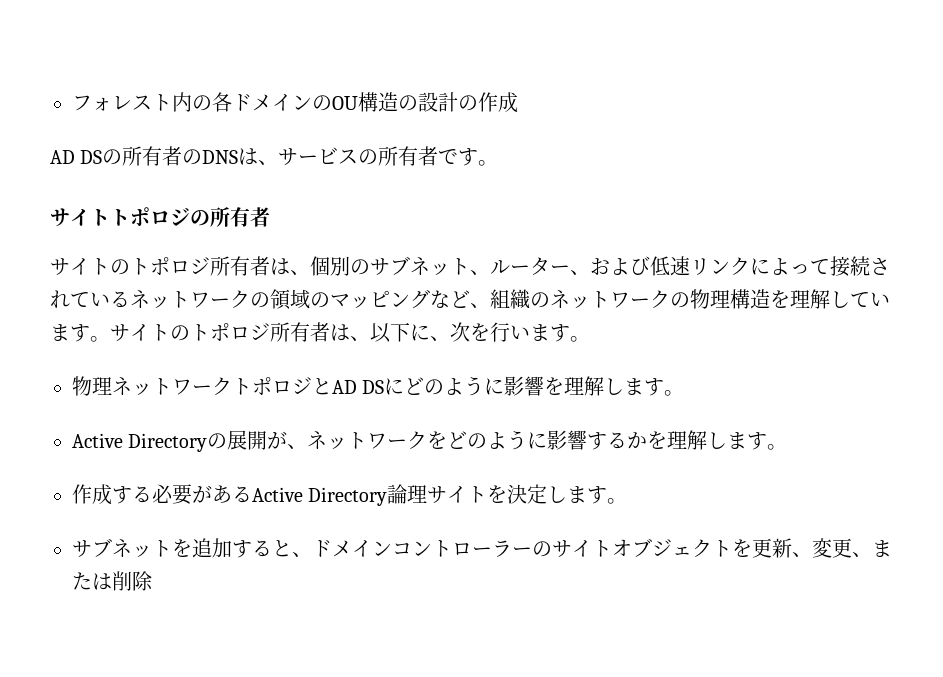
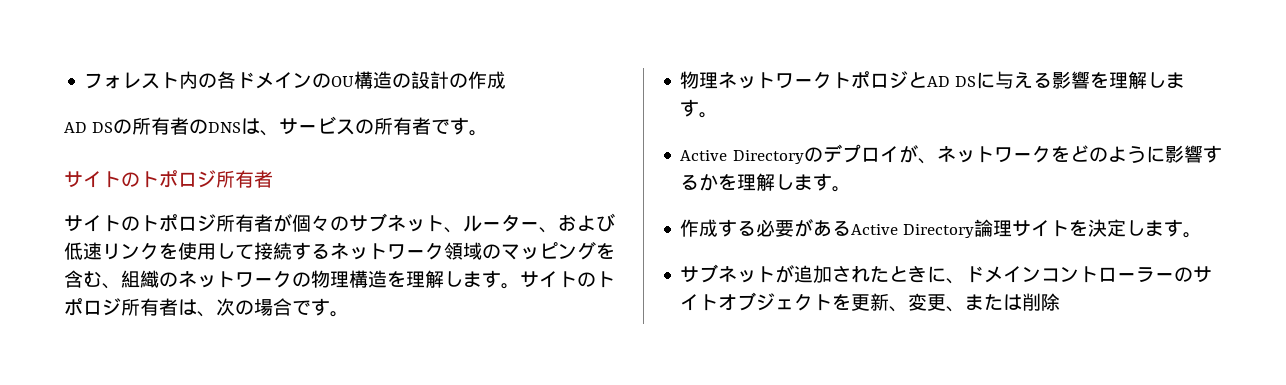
[110,207,210,226] トポロジの -> [121,170,216,188] のトポロジ
[270,256,350,276] は、個別 -> [273,214,330,232] が個々
[750,256,890,277] [50,290,110,309] によって接続されてい -> [159,242,311,260] を使用して接続す
[250,292,270,308] の -> (444, 251) none
[430,290,470,308] など -> [596,243,615,259] [64,270,102,288] を含む
[850,292,890,307] てい -> (463, 279) none
[370,322,550,343] 以下に、次を行いま -> [216,298,311,316] 次の場合で
[404,376,505,396] どのように -> [995,71,1053,89] 与える
[227,430,268,450] 展開 -> [823,144,899,163] デプロイ
[172,538,292,558] を追加すると -> [775,265,947,283] が追加されたときに

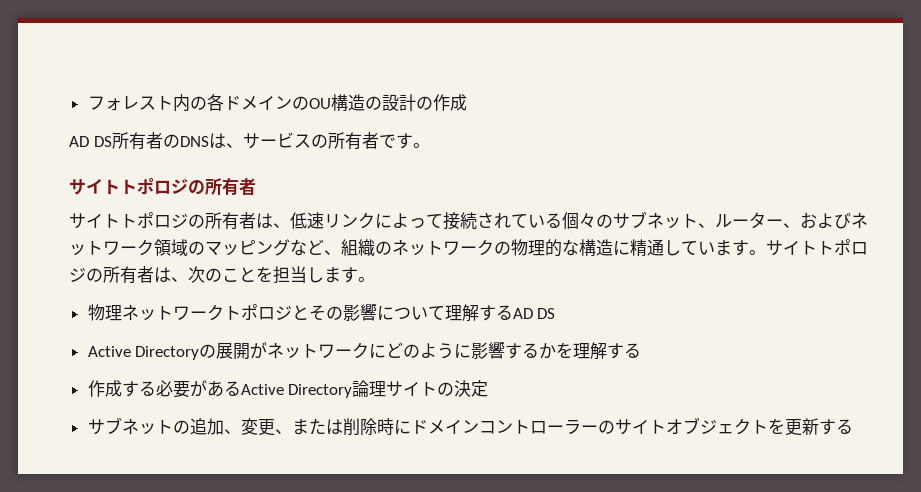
[112,119,132,134] の -> (112, 141) none
[121,170,216,188] のトポロジ -> [120,177,205,195] トポロジの
[121,214,292,232] のトポロジ所有者が -> [120,212,562,230] トポロジの所有者は、低速リンクによって接続されている
[64,242,330,260] 低速リンクを使用して接続する -> (851, 220) none
[596,243,615,259] [64,270,102,288] を含む -> [290,239,324,256] など
[349,270,463,288] 構造を理解し -> [545,239,715,257] 的な構造に精通してい
[577,271,615,288] [64,298,121,316] のトポロジ -> [817,239,868,255] [69,267,103,282] トポロジの
[254,298,311,316] 場合で -> [222,266,341,283] ことを担当しま
[927,71,1186,89] [680,99,719,118] AD DSに与える影響を理解します。 -> [308,304,556,322] その影響について理解するAD DS
[823,144,1070,164] デプロイが、ネットワークを -> [216,342,387,360] 展開がネットワークに
[775,173,852,192] します。 -> [607,343,642,359] する
[1069,220,1089,236] を -> [437,382,455,396] の
[1126,219,1203,238] [680,264,966,284] します。 // サブネットが追加されたときに、 -> [87,417,411,436] // サブネットの追加、変更、または削除時に
[889,293,1061,312] 、変更、または削除 -> [818,419,853,435] する

